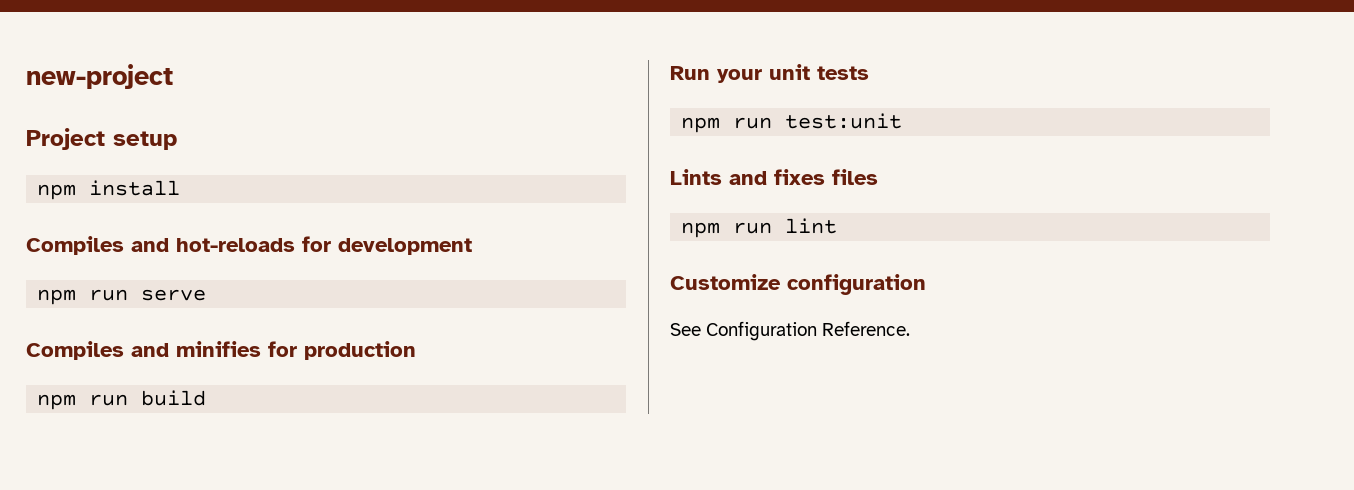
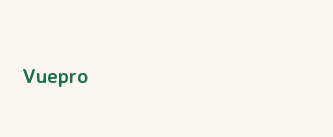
[26,64,173,89] [26,128,177,150] [37,180,181,200] [26,236,472,255] [37,289,207,305] [26,341,416,360] [37,390,207,410] [670,64,869,83] [681,113,903,133] [670,169,878,185] [681,218,838,238] [670,274,926,295] [670,321,911,341] new-project // Project setup // npm install // Compiles and hot-reloads for development // npm run serve // Compiles and minifies for production // npm run build // Run your unit tests // npm run test:unit // Lints and fixes files // npm run lint // Customize configuration // See Configuration Reference. -> [22,69,88,87] Vuepro

